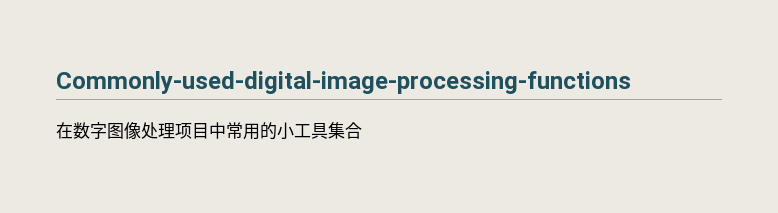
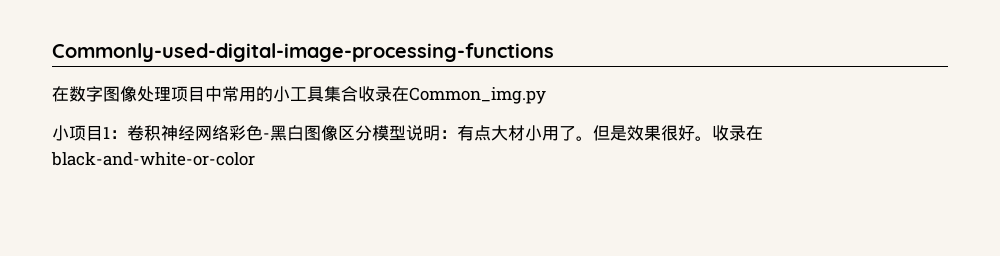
(362, 130) none -> [358,86,546,104] [52,125,763,141] [51,152,255,166] 收录在Common_img.py // 小项目1：卷积神经网络彩色-黑白图像区分模型说明：有点大材小用了。但是效果很好。收录在black-and-white-or-color

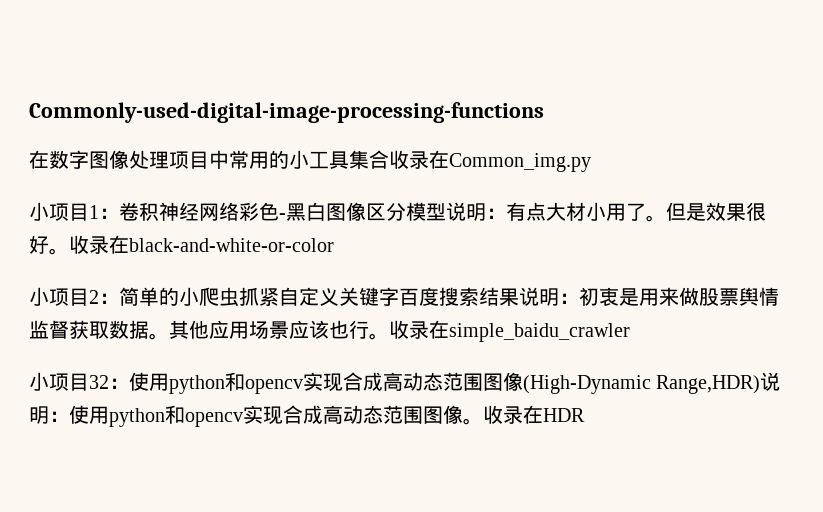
(255, 159) none -> [29,287,779,307] [29,320,630,342] [29,372,781,394] [29,405,585,427] // 小项目2：简单的小爬虫抓紧自定义关键字百度搜索结果说明：初衷是用来做股票舆情监督获取数据。其他应用场景应该也行。收录在simple_baidu_crawler // 小项目32：使用python和opencv实现合成高动态范围图像(High-Dynamic Range,HDR)说明：使用python和opencv实现合成高动态范围图像。收录在HDR

